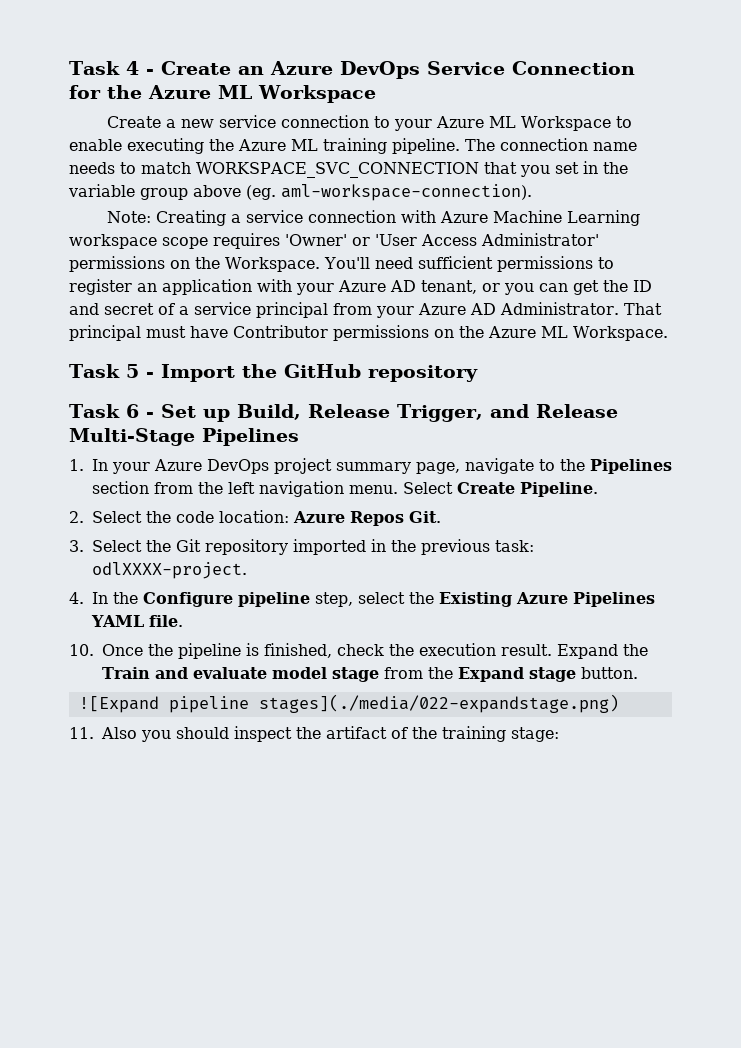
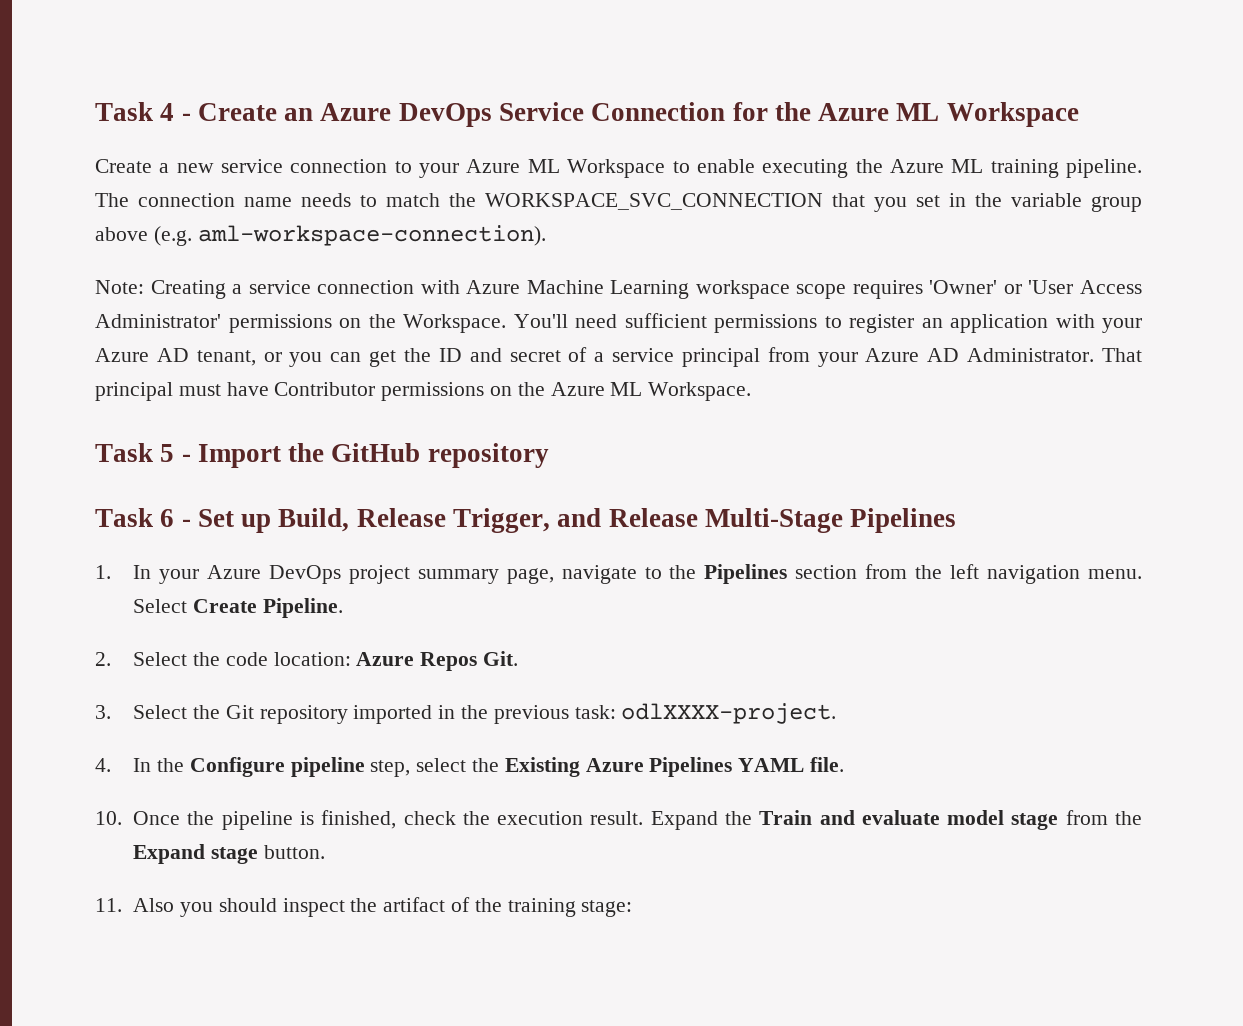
(191, 168) none -> [449,193,476,207] the
[246,185,276,200] (eg. -> [153,226,192,246] (e.g.
[78,694,619,713] // ![Expand pipeline stages](./media/022-expandstage.png) -> (325, 852) none

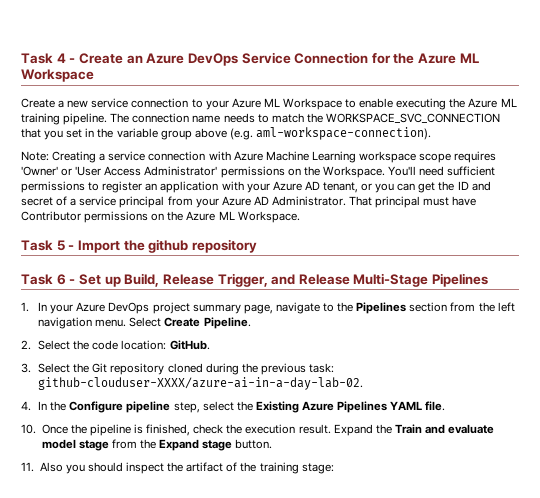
[331,443,421,462] GitHub -> [148,239,189,253] github
[356,651,518,671] Azure Repos Git. -> [169,340,210,350] GitHub.
[353,705,456,724] imported in -> [167,363,239,375] cloned during
[621,703,837,724] odlXXXX-project. -> [38,377,364,390] github-clouduser-XXXX/azure-ai-in-a-day-lab-02.

